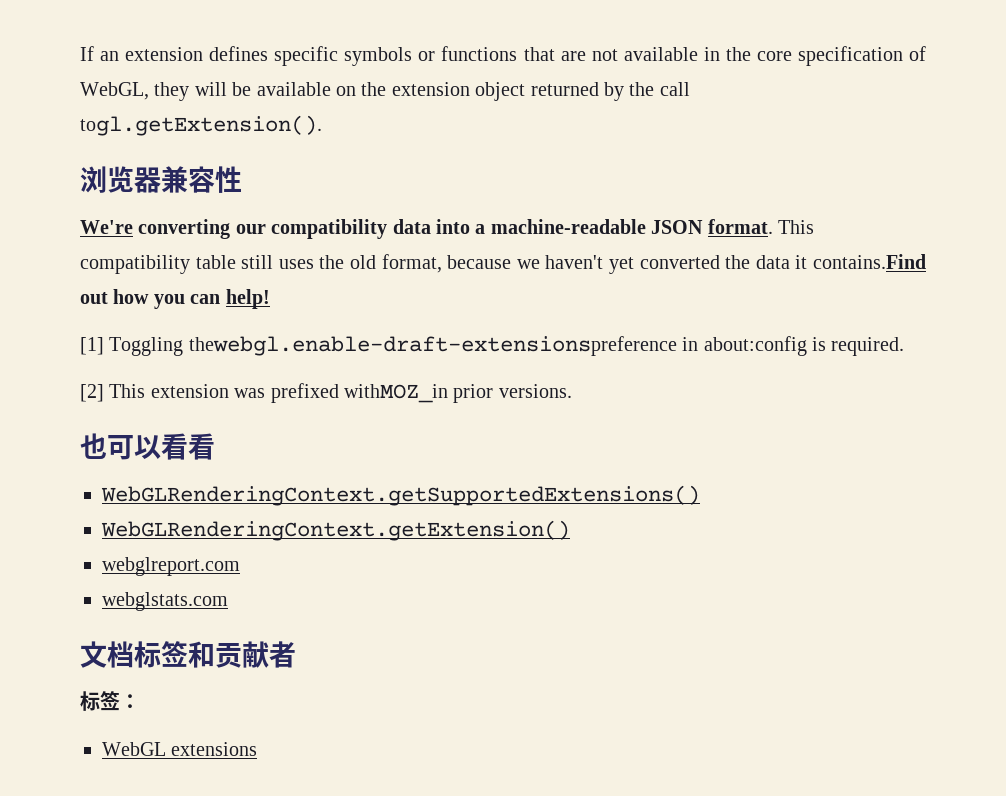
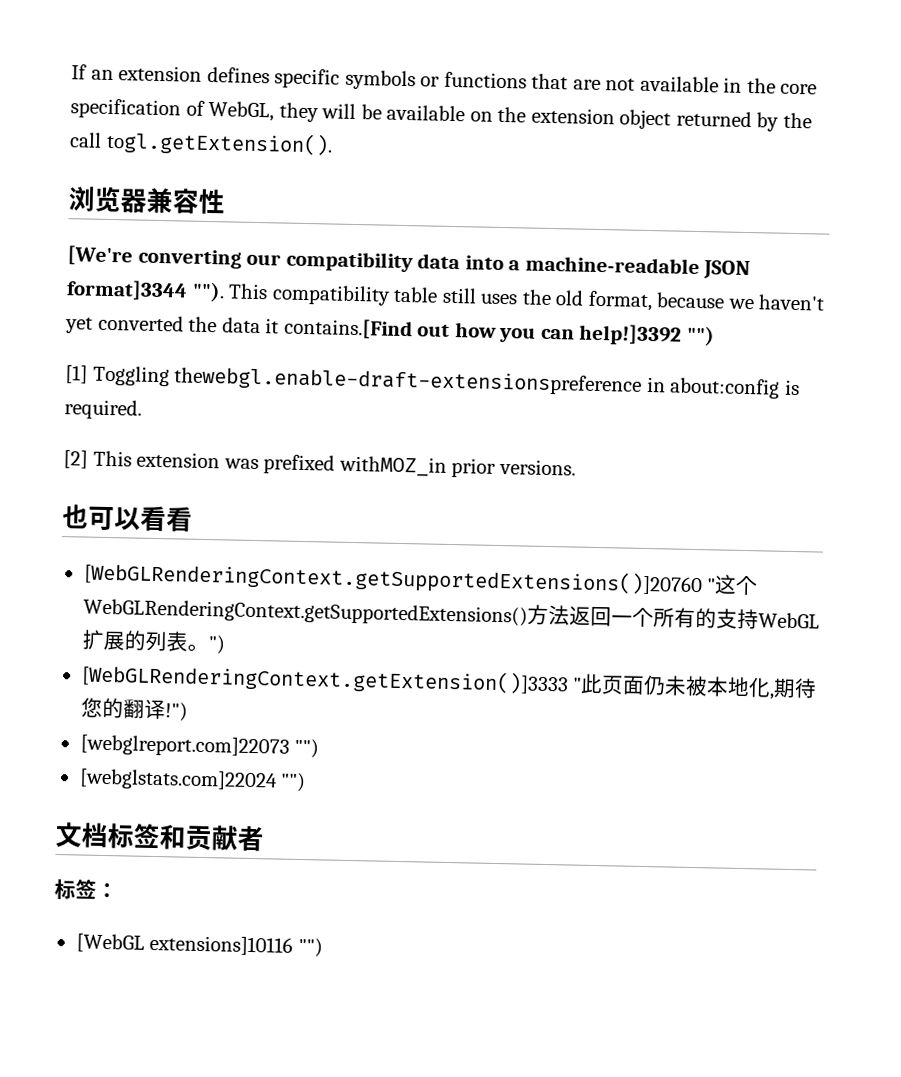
[80,220,133,234] We're -> [67,245,133,266] [We're
[707,219,773,234] format. -> [66,279,225,303] format]3344 "").
[813,254,927,269] contains.Find -> [283,317,413,340] contains.[Find
[225,289,270,309] help! -> [579,323,715,347] help!]3392 "")
[101,485,700,506] [101,520,570,541] [102,557,240,576] [102,592,228,611] WebGLRenderingContext.getSupportedExtensions() // WebGLRenderingContext.getExtension() // webglreport.com // webglstats.com -> [82,561,759,598] [82,598,820,630] [81,629,225,655] [80,663,818,700] [80,697,188,722] [79,734,320,759] [78,768,307,793] [WebGLRenderingContext.getSupportedExtensions()]20760 "这个WebGLRenderingContext.getSupportedExtensions()方法返回一个所有的支持WebGL扩展的列表。") // [WebGLRenderingContext.getExtension()]3333 "此页面仍未被本地化,期待您的翻译!") // [webglreport.com]22073 "") // [webglstats.com]22024 "")
[102,742,258,756] WebGL extensions -> [75,933,323,958] [WebGL extensions]10116 "")

